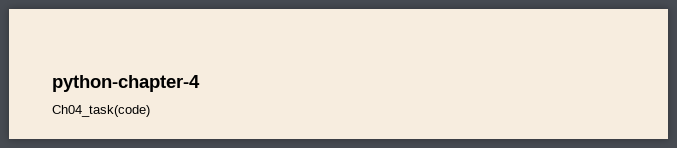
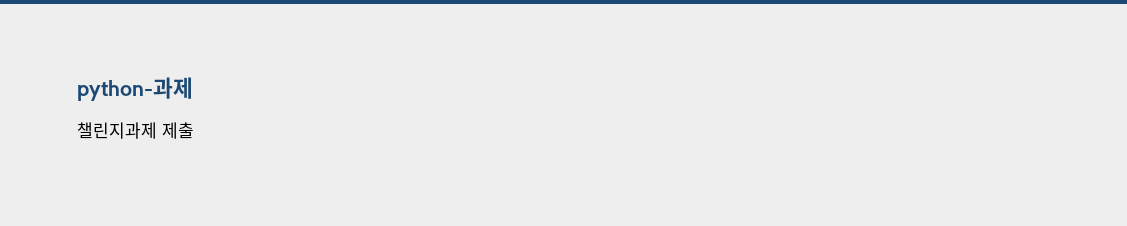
[52,75,200,92] [52,105,150,117] python-chapter-4 // Ch04_task(code) -> [77,77,193,101] [77,122,194,139] python-과제 // 챌린지과제 제출

